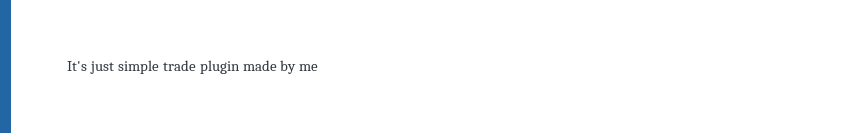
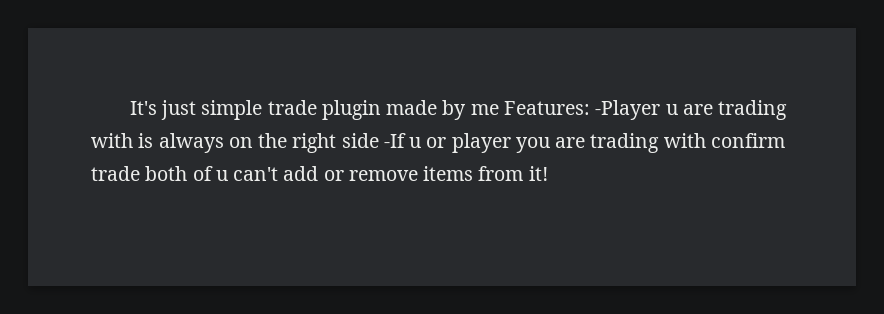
(319, 67) none -> [503,100,788,120] [91,133,785,153] [91,166,548,181] Features: -Player u are trading with is always on the right side -If u or player you are trading with confirm trade both of u can't add or remove items from it!

